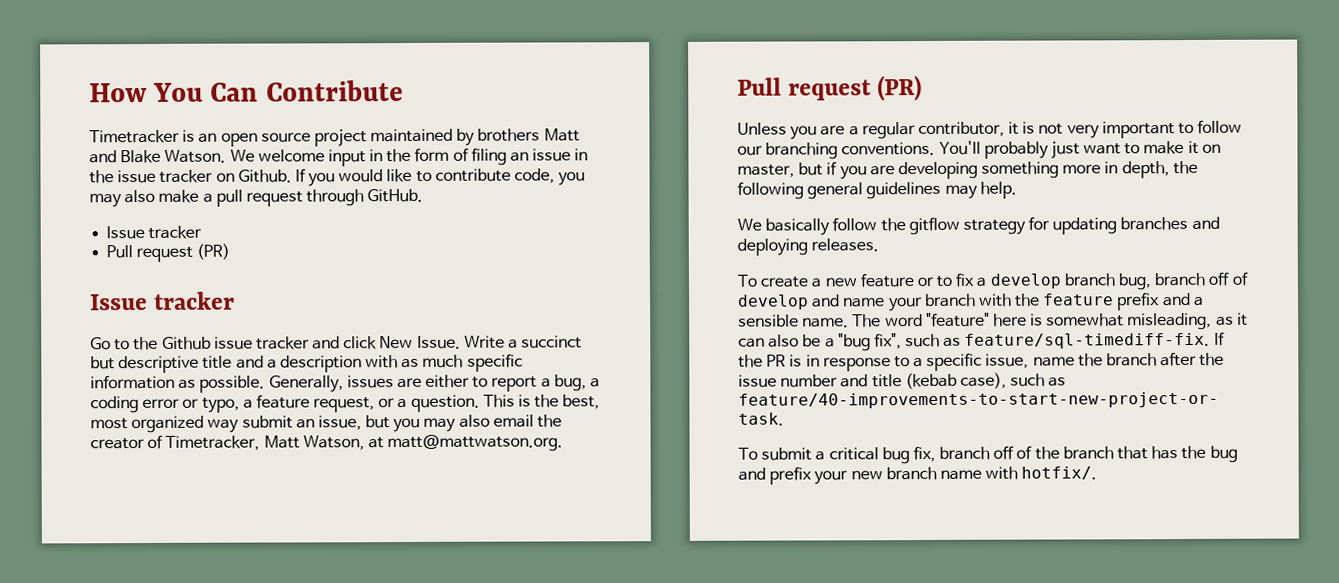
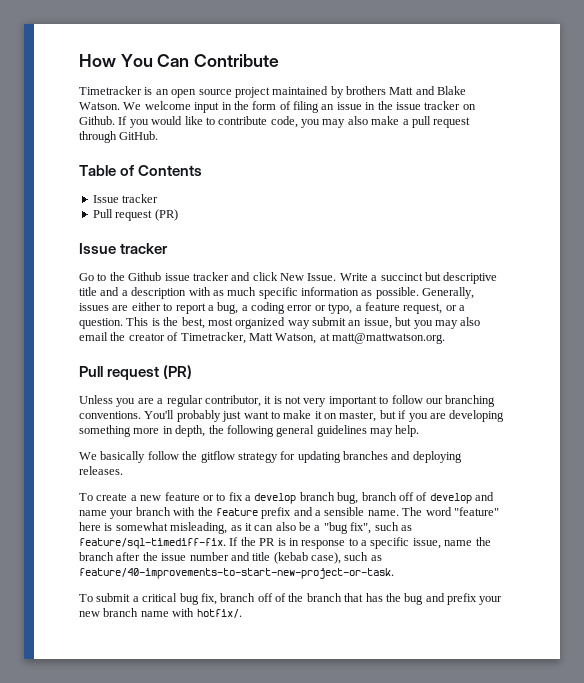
(424, 195) none -> [79,165,203,176] // Table of Contents

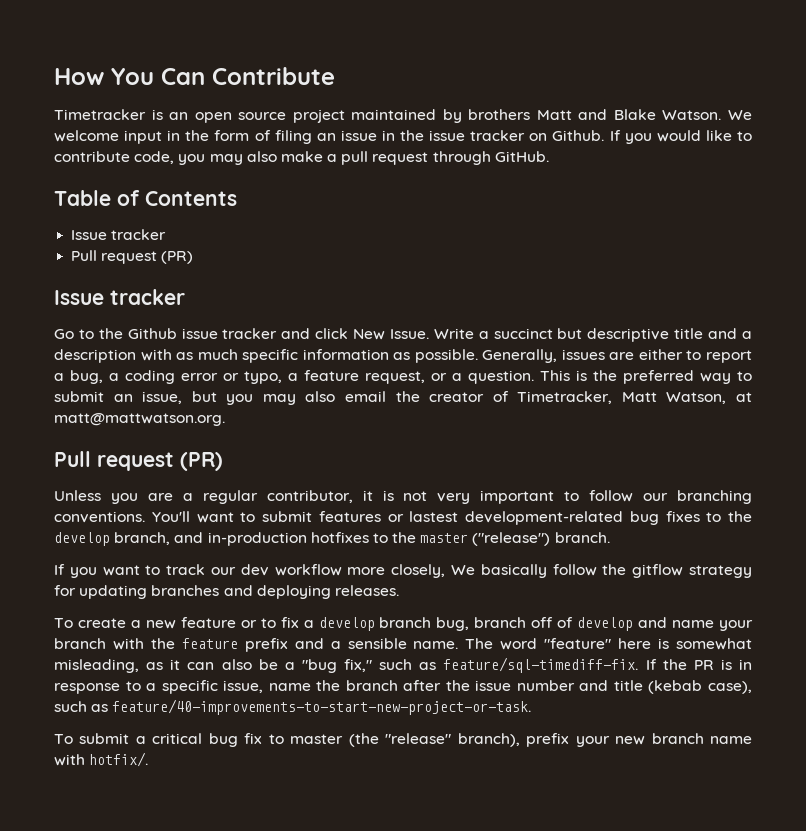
[181,317,310,329] best, most organized way -> [623,370,752,384] preferred way to
[176,410,505,422] [79,425,420,437] probably just want to make it on master, but if you are developing something more in depth, the following general guidelines may help. // -> [196,511,752,525] [54,532,610,546] [54,564,446,578] want to submit features or lastest development-related bug fixes to the develop branch, and in-production hotfixes to the master ("release") branch. // If you want to track our dev workflow more closely,
[350,522,372,534] fix", -> [344,659,372,672] fix,"
[200,593,445,605] fix, branch off of the branch that has the bug and -> [244,733,520,747] fix to master (the "release" branch),

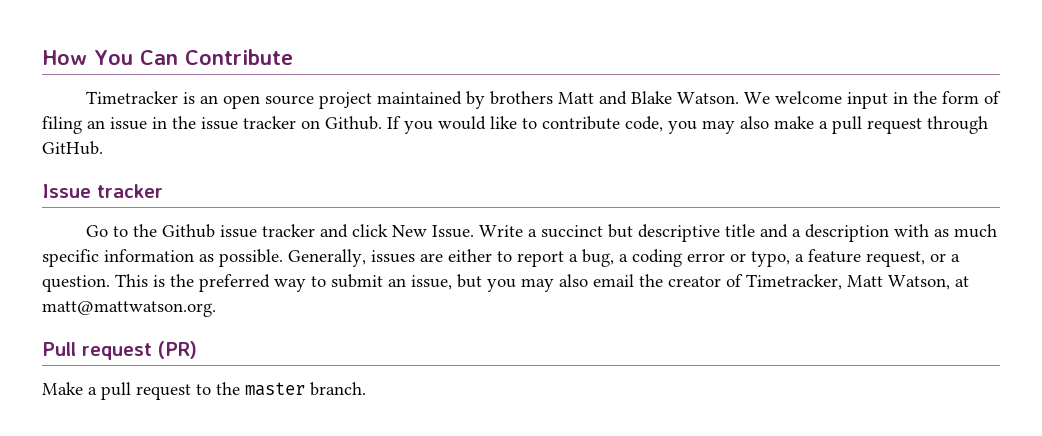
[54,190,237,206] [71,229,167,240] [71,250,194,264] // Table of Contents // Issue tracker // Pull request (PR) -> (103, 148) none
[54,490,753,504] [54,511,752,525] [54,532,369,546] Unless you are a regular contributor, it is not very important to follow our branching conventions. You'll want to submit features or lastest development-related bug fixes to the develop branch, and in-production hotfixes -> [42,382,191,400] Make a pull request
[472,532,551,546] ("release") -> (305, 389) none
[54,564,752,578] [54,585,399,599] [54,617,754,631] [54,638,753,652] [54,657,752,673] [54,680,752,694] [54,699,532,715] [54,733,753,747] [54,752,149,767] // If you want to track our dev workflow more closely, We basically follow the gitflow strategy for updating branches and deploying releases. // To create a new feature or to fix a develop branch bug, branch off of develop and name your branch with the feature prefix and a sensible name. The word "feature" here is somewhat misleading, as it can also be a "bug fix," such as feature/sql-timediff-fix. If the PR is in response to a specific issue, name the branch after the issue number and title (kebab case), such as feature/40-improvements-to-start-new-project-or-task. // To submit a critical bug fix to master (the "release" branch), prefix your new branch name with hotfix/. -> (366, 389) none

